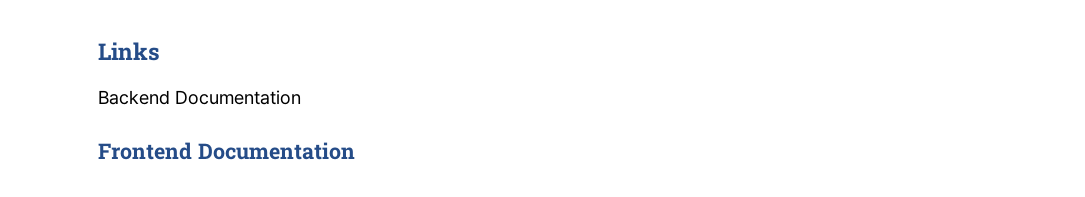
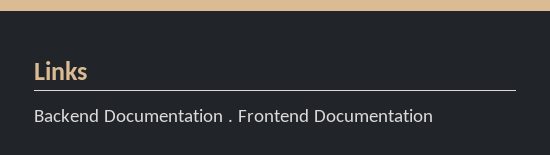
(301, 97) // -> [227,119,233,122] .

